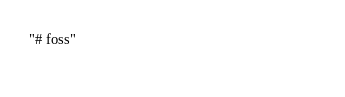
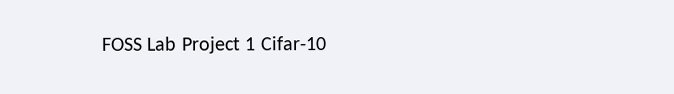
[29,33,76,44] "# foss" -> [101,36,327,54] FOSS Lab Project 1 Cifar-10

